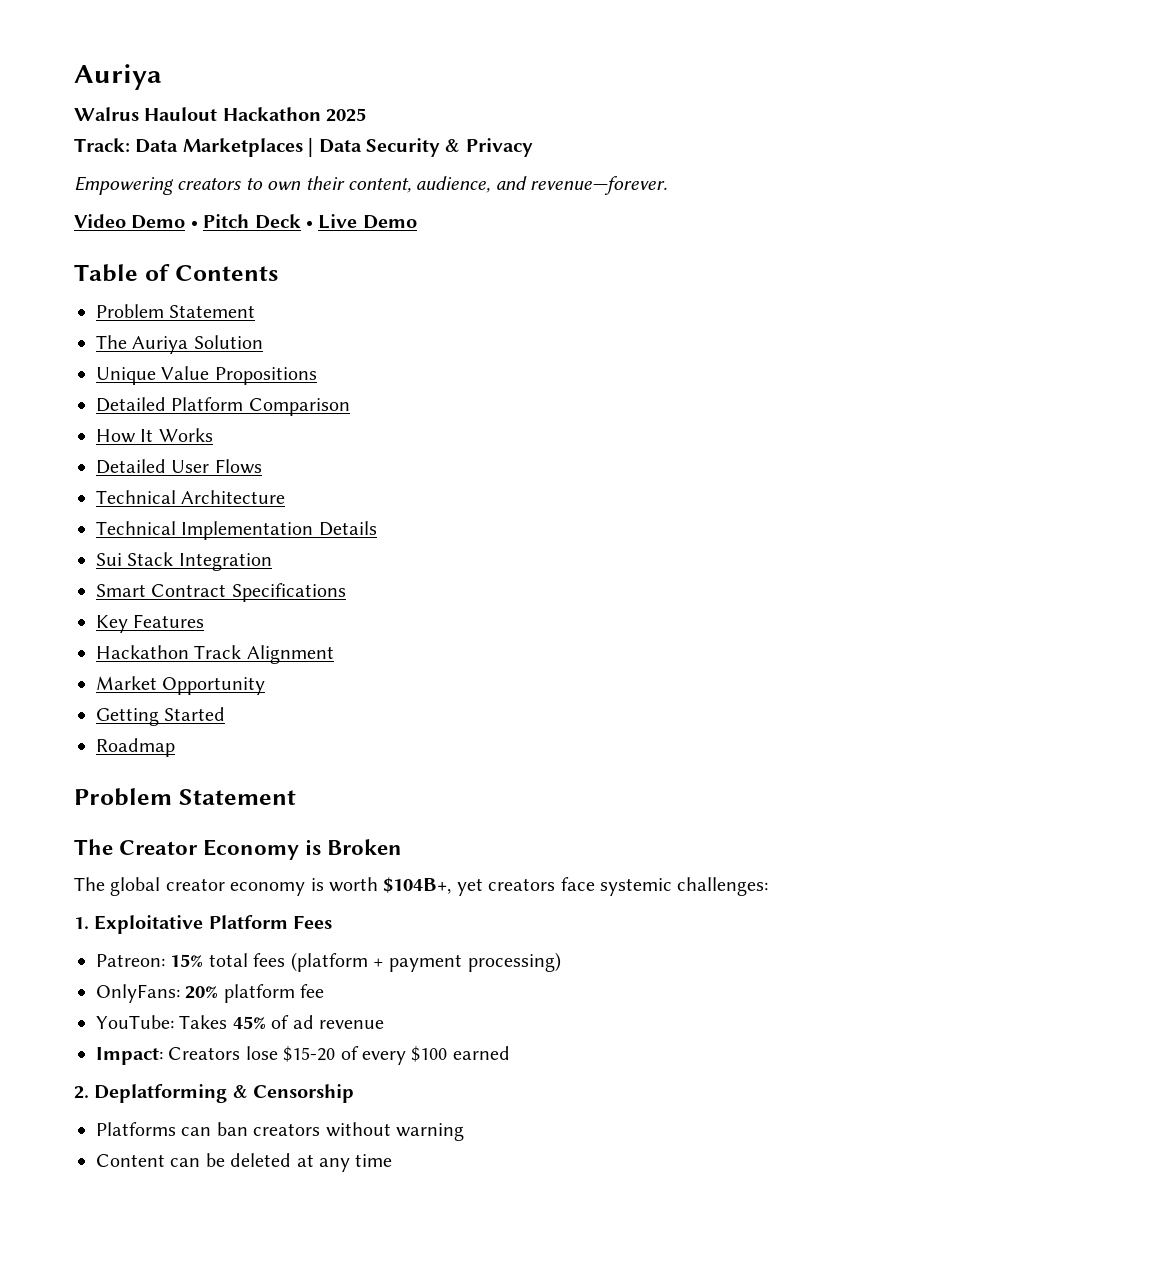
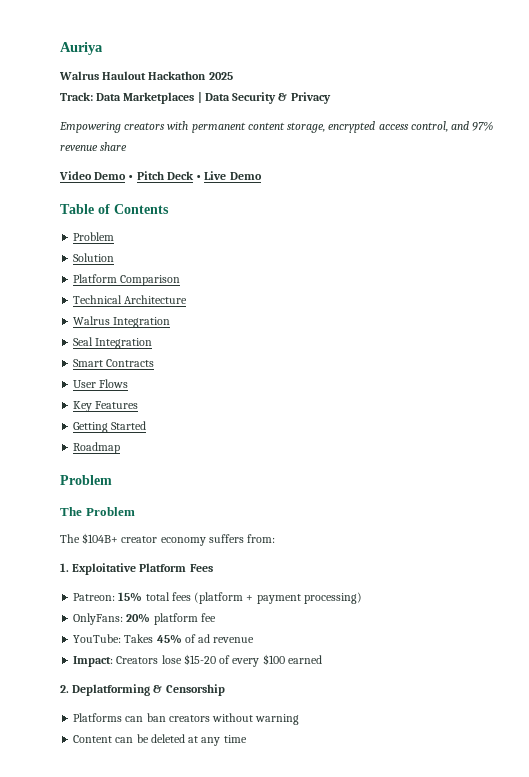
[245,176,668,195] to own their content, audience, and revenue—forever. -> [167,121,494,133] [60,142,128,151] with permanent content storage, encrypted access control, and 97% revenue share
[169,305,256,318] [96,335,263,354] [96,366,317,385] [96,397,350,416] [96,428,213,443] [96,459,262,474] [96,490,286,504] [96,521,377,540] [96,552,174,566] Statement // The Auriya Solution // Unique Value Propositions // Detailed Platform Comparison // How It Works // Detailed User Flows // Technical Architecture // Technical Implementation Details // Sui Stack -> [73,253,115,262] [73,274,181,286] [73,295,188,304] [73,316,171,328] [73,337,94,346] // Solution // Platform Comparison // Technical Architecture // Walrus Integration // Seal
[151,583,346,602] Contract Specifications -> [106,359,155,367] [73,379,129,388] Contracts // User Flows
[96,645,334,664] [96,676,266,695] // Hackathon Track Alignment // Market Opportunity -> (139, 405) none
[178,789,296,805] [74,839,403,860] [74,877,161,896] Statement // The Creator Economy is Broken // The global -> [60,507,135,516] [60,533,119,544] // The Problem // The $104B+
[310,877,769,896] is worth $104B+, yet creators face systemic challenges: -> [208,534,276,543] suffers from:

